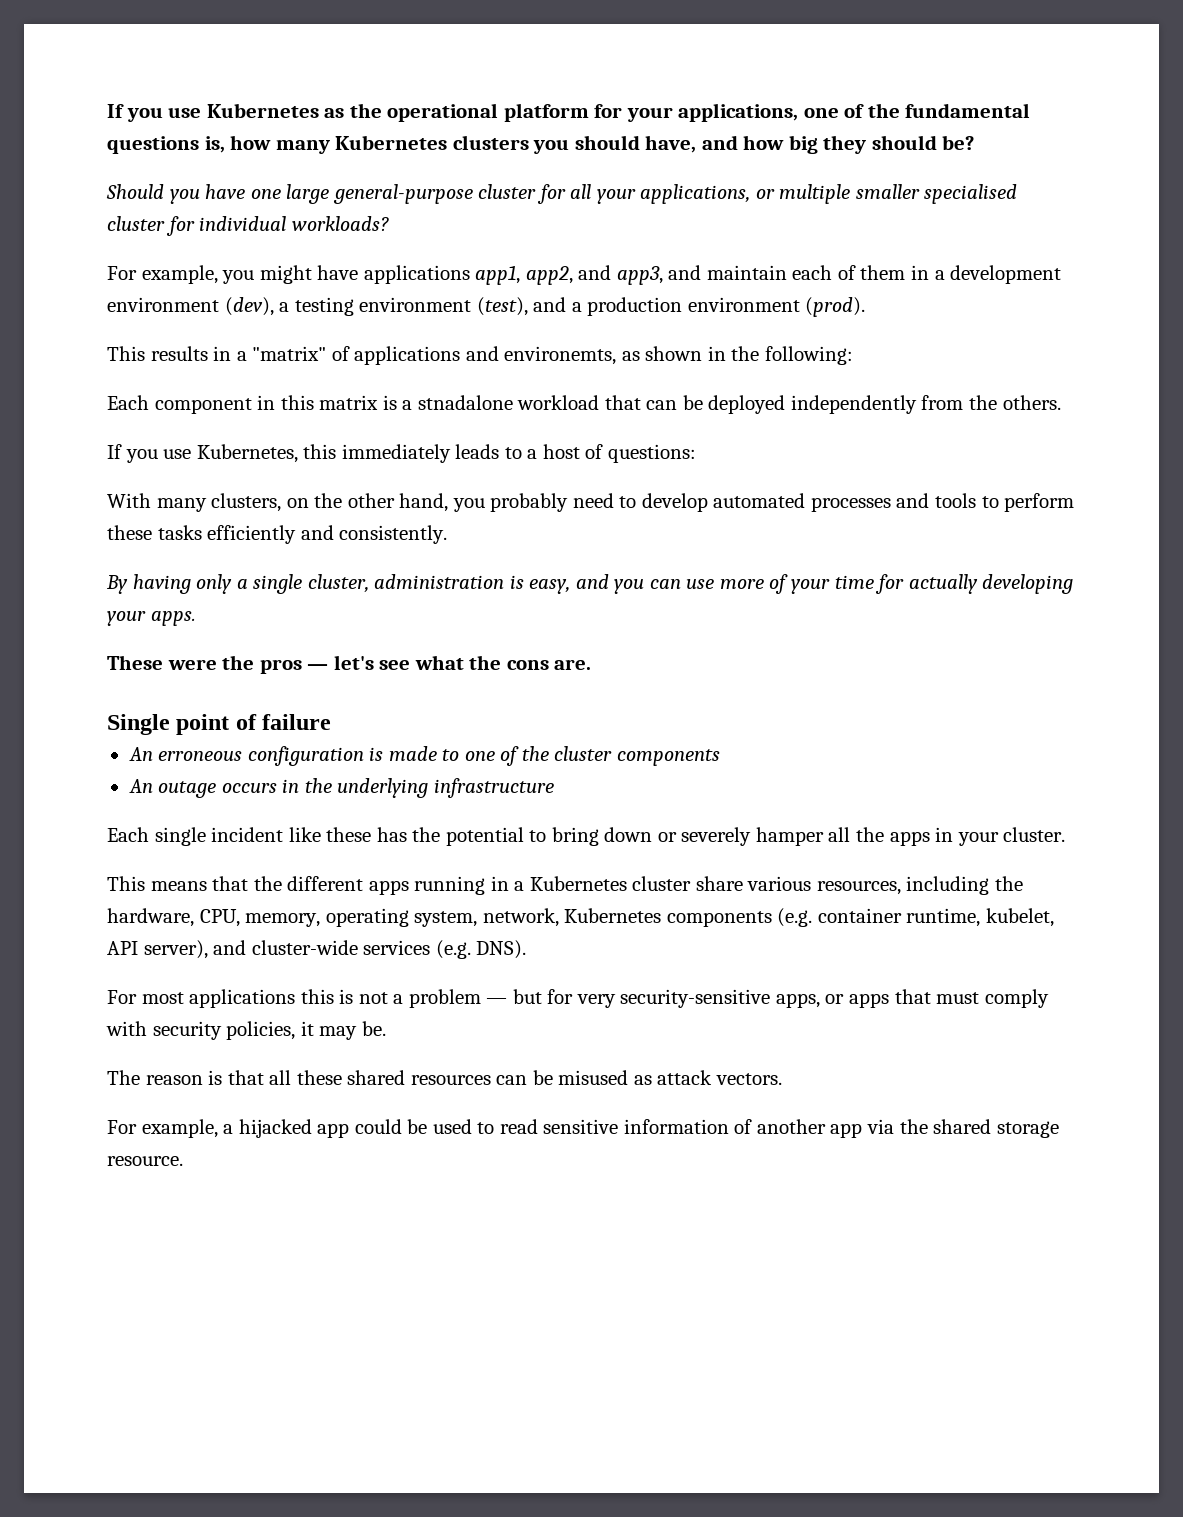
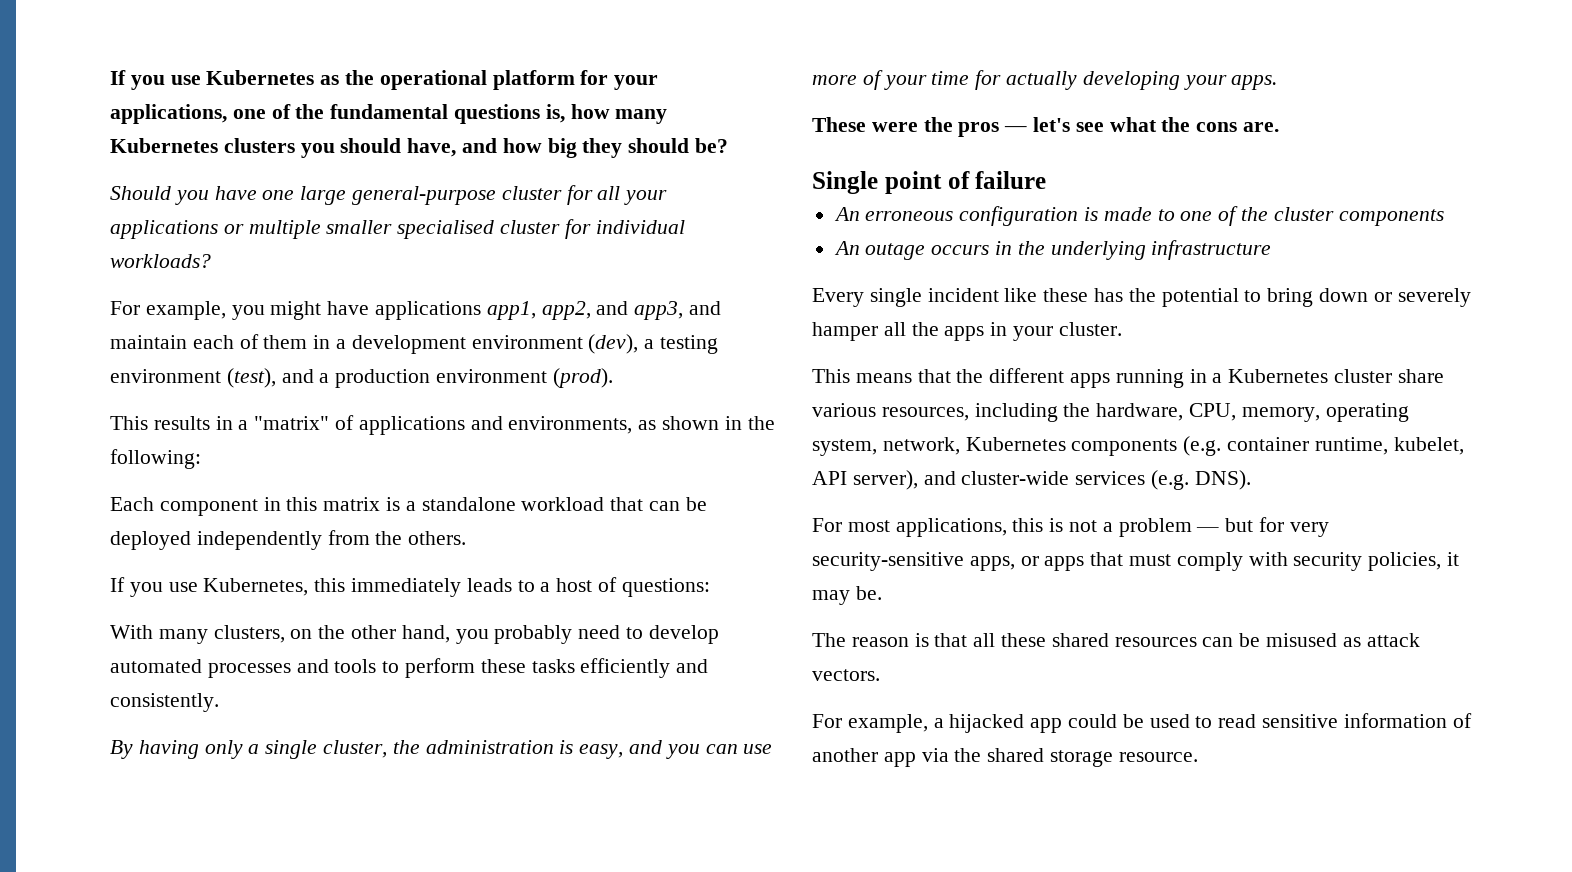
[640,184,751,204] applications, -> [110,220,218,239] applications
[504,346,617,365] environemts, -> [508,416,633,434] environments,
[417,395,513,410] stnadalone -> [421,497,516,511] standalone
(369, 583) none -> [392,740,420,754] the
[107,827,149,842] Each -> [812,288,864,307] Every
[189,989,296,1008] applications -> [895,518,1007,537] applications,

